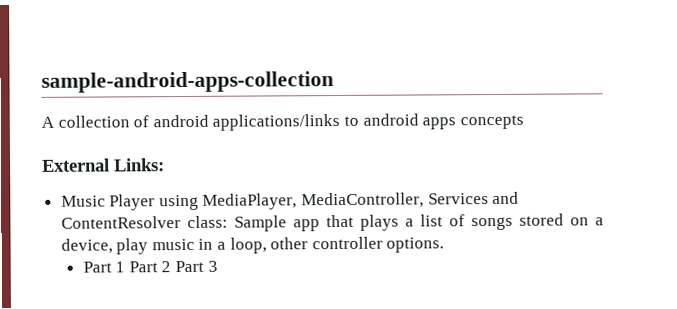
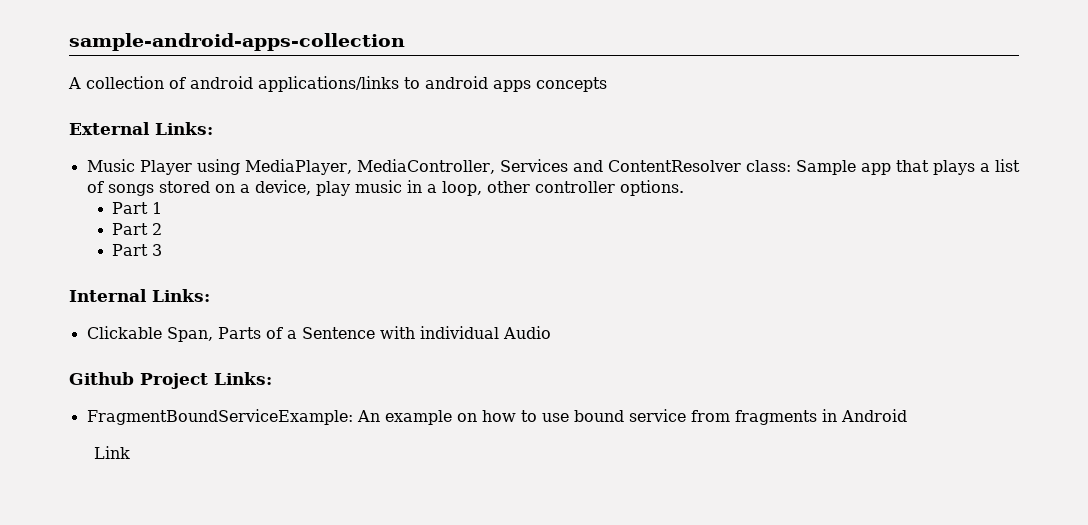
(126, 267) none -> (163, 208) //
(172, 267) none -> (163, 229) //
(218, 266) none -> [69,289,210,302] [86,326,551,342] [69,372,272,389] [86,409,907,425] [94,446,131,459] // Internal Links: // Clickable Span, Parts of a Sentence with individual Audio // Github Project Links: // FragmentBoundServiceExample: An example on how to use bound service from fragments in Android // Link

